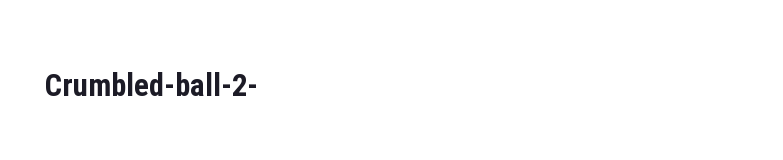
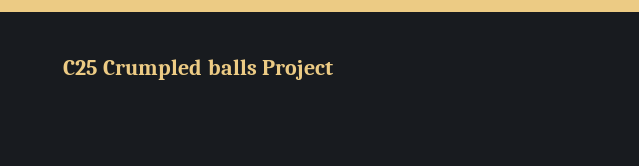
[45,72,258,96] Crumbled-ball-2- -> [63,59,334,80] C25 Crumpled balls Project

